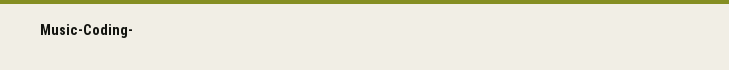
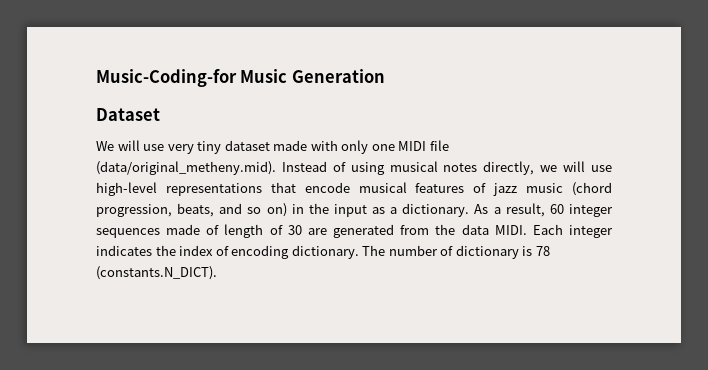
[40,24,133,38] Music-Coding- -> [96,69,385,87] [96,108,160,121] [96,140,449,154] [96,161,613,175] [96,182,613,196] [96,203,613,217] [96,224,613,238] [96,245,550,259] [96,266,217,280] Music-Coding-for Music Generation // Dataset // We will use very tiny dataset made with only one MIDI file (data/original_metheny.mid). Instead of using musical notes directly, we will use high-level representations that encode musical features of jazz music (chord progression, beats, and so on) in the input as a dictionary. As a result, 60 integer sequences made of length of 30 are generated from the data MIDI. Each integer indicates the index of encoding dictionary. The number of dictionary is 78 (constants.N_DICT).

